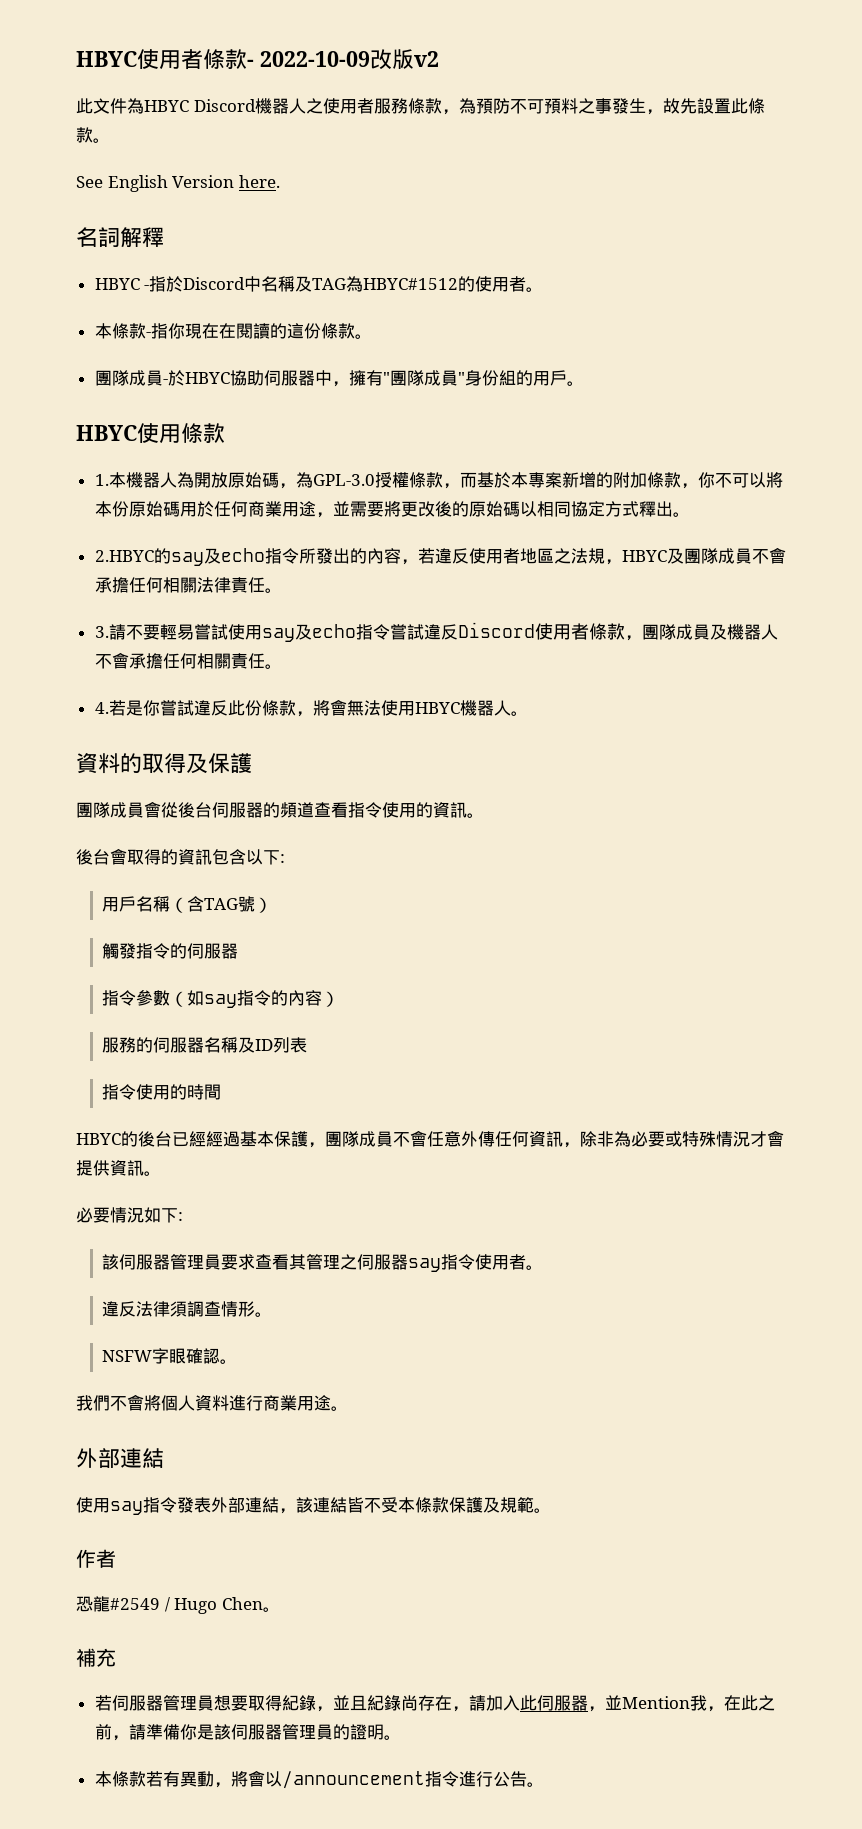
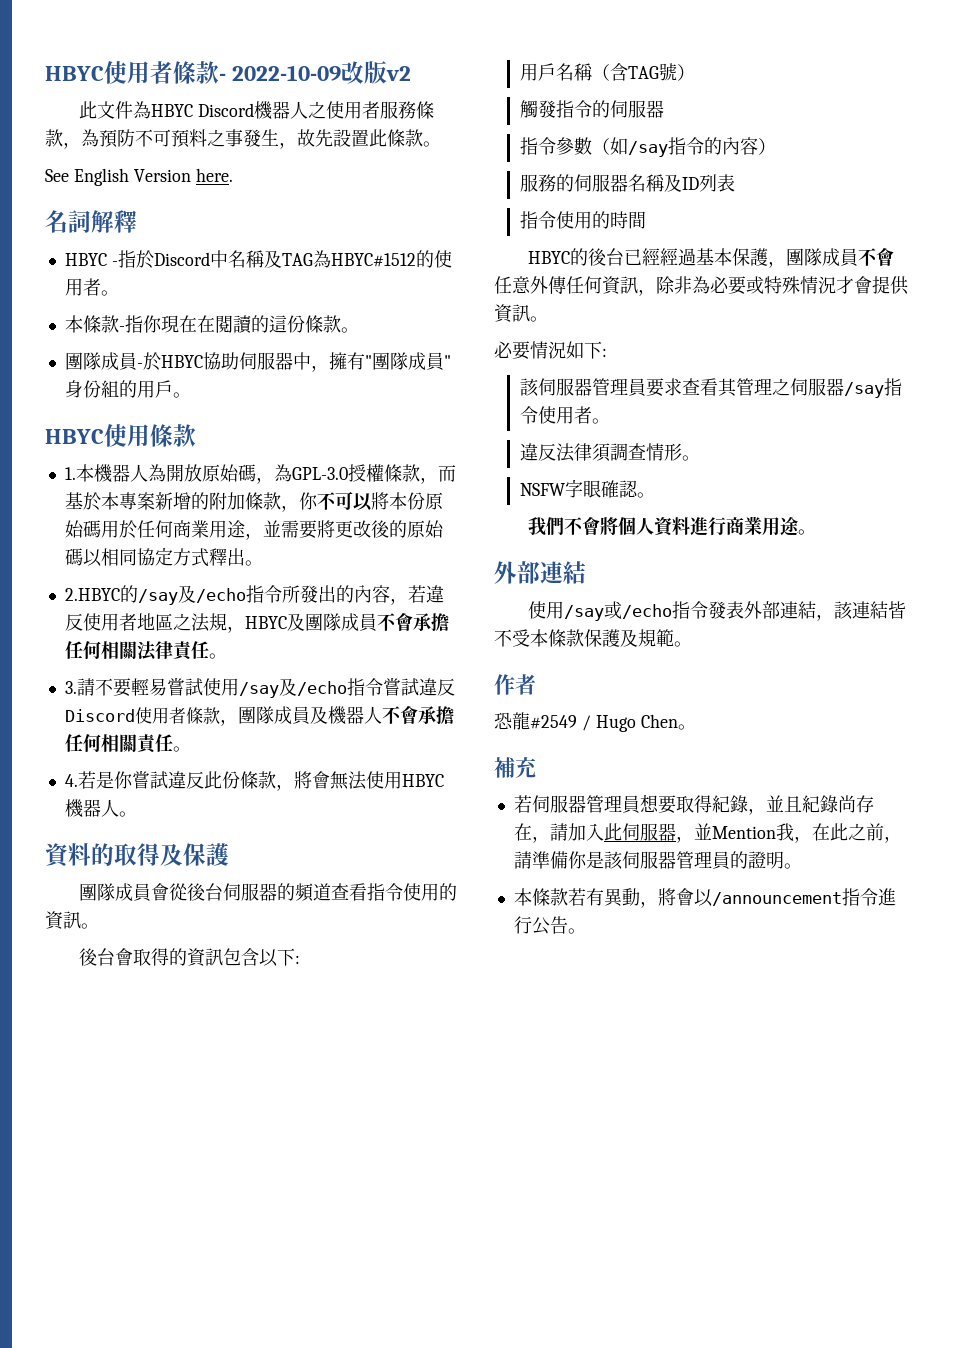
[170,548,265,566] say及echo -> [137,585,246,605] /say及/echo
[261,624,356,642] say及echo -> [238,678,347,698] /say及/echo
[203,994,237,1008] say -> [627,141,668,157] /say
[407,1258,441,1272] say -> [843,382,884,398] /say
[110,1501,143,1515] say -> [564,601,673,621] /say或/echo

